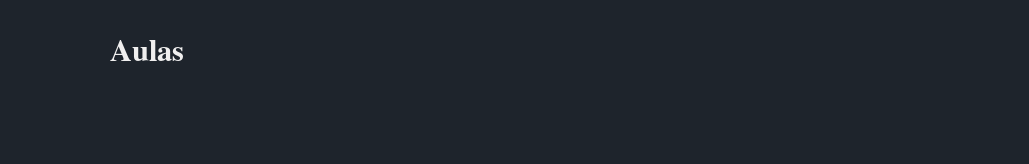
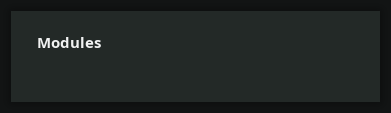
[110,40,184,61] Aulas -> [37,37,101,48] Modules

